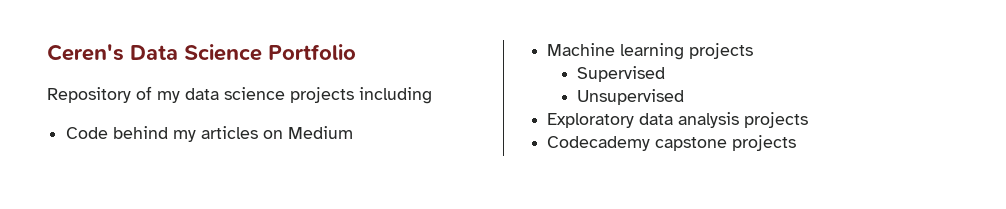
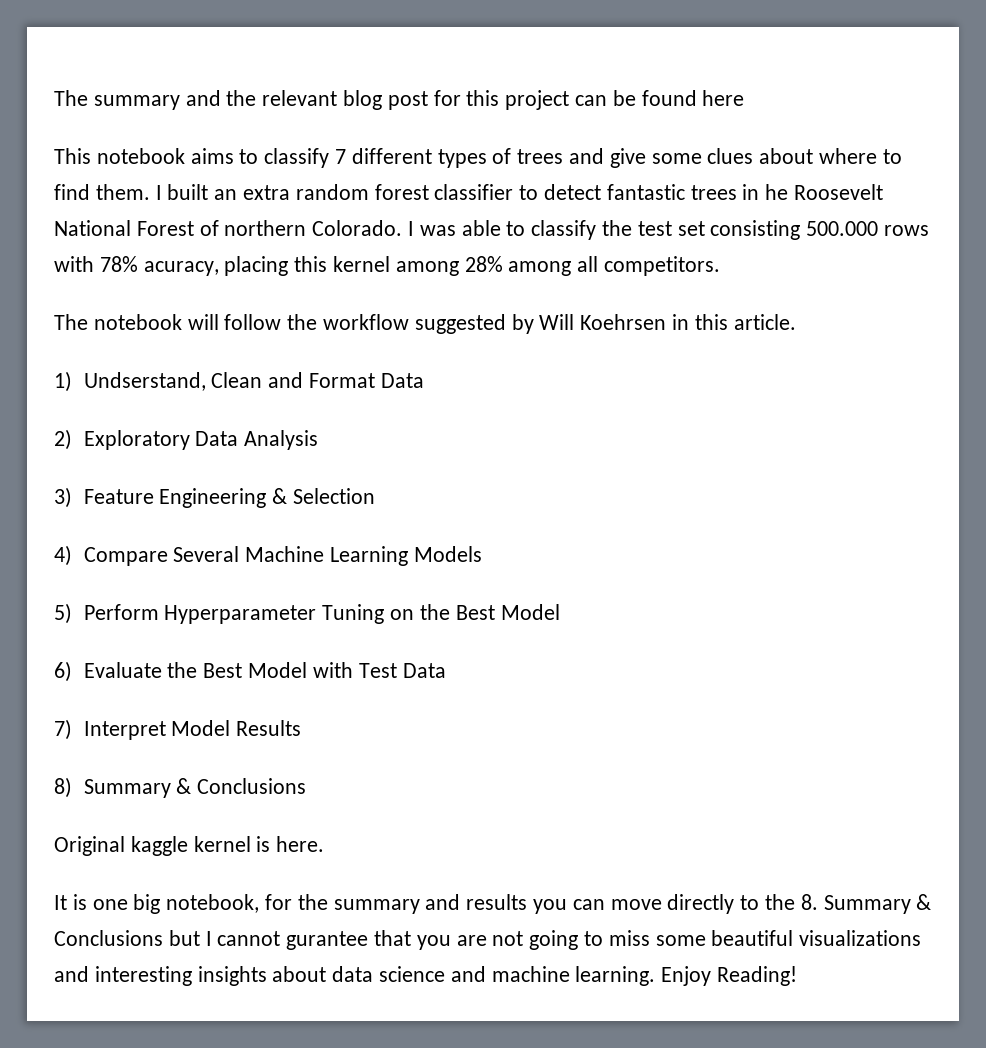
[47,44,356,61] [47,86,432,104] [66,126,354,142] [547,43,754,60] [577,66,666,82] [577,89,685,105] [547,112,809,128] [547,135,797,151] Ceren's Data Science Portfolio // Repository of my data science projects including // Code behind my articles on Medium // Machine learning projects // Supervised // Unsupervised // Exploratory data analysis projects // Codecademy capstone projects -> [54,90,745,110] [54,148,902,168] [54,184,884,200] [54,220,930,240] [54,256,721,276] [54,314,796,334] [54,371,424,392] [54,429,319,450] [54,487,376,508] [54,545,482,566] [54,603,560,624] [54,661,446,682] [54,719,302,740] [54,777,307,798] [54,836,325,856] [54,894,932,914] [54,930,922,950] [54,966,798,986] The summary and the relevant blog post for this project can be found here // This notebook aims to classify 7 different types of trees and give some clues about where to find them. I built an extra random forest classifier to detect fantastic trees in he Roosevelt National Forest of northern Colorado. I was able to classify the test set consisting 500.000 rows with 78% acuracy, placing this kernel among 28% among all competitors. // The notebook will follow the workflow suggested by Will Koehrsen in this article. // 1) Undserstand, Clean and Format Data // 2) Exploratory Data Analysis // 3) Feature Engineering & Selection // 4) Compare Several Machine Learning Models // 5) Perform Hyperparameter Tuning on the Best Model // 6) Evaluate the Best Model with Test Data // 7) Interpret Model Results // 8) Summary & Conclusions // Original kaggle kernel is here. // It is one big notebook, for the summary and results you can move directly to the 8. Summary & Conclusions but I cannot gurantee that you are not going to miss some beautiful visualizations and interesting insights about data science and machine learning. Enjoy Reading!

